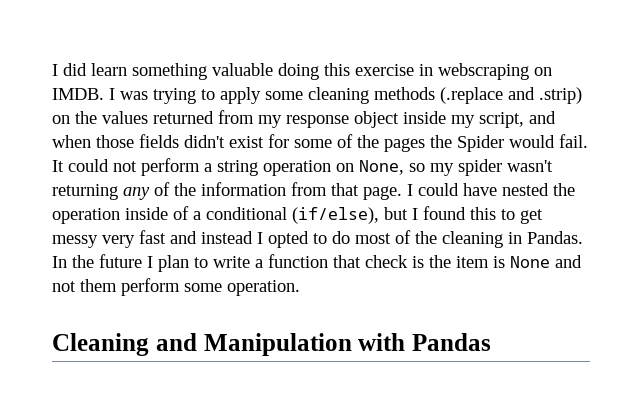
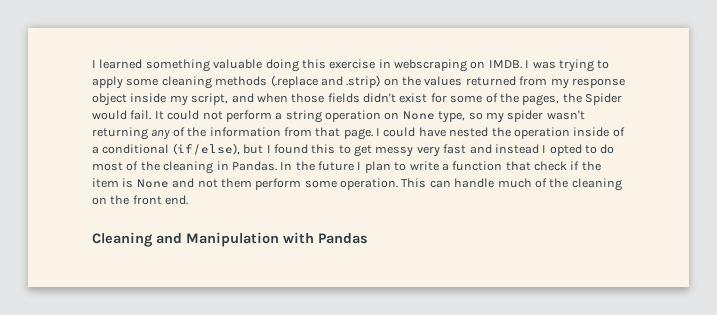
[52,63,127,76] I did learn -> [92,59,143,69] I learned
[384,138,425,152] pages -> [522,94,560,106] pages,
[359,160,404,175] None, -> [402,111,466,123] None type,
[412,256,424,268] is -> [570,161,580,170] if
(300, 288) none -> [401,178,622,191] [92,195,189,205] This can handle much of the cleaning on the front end.

